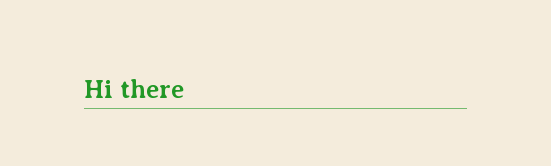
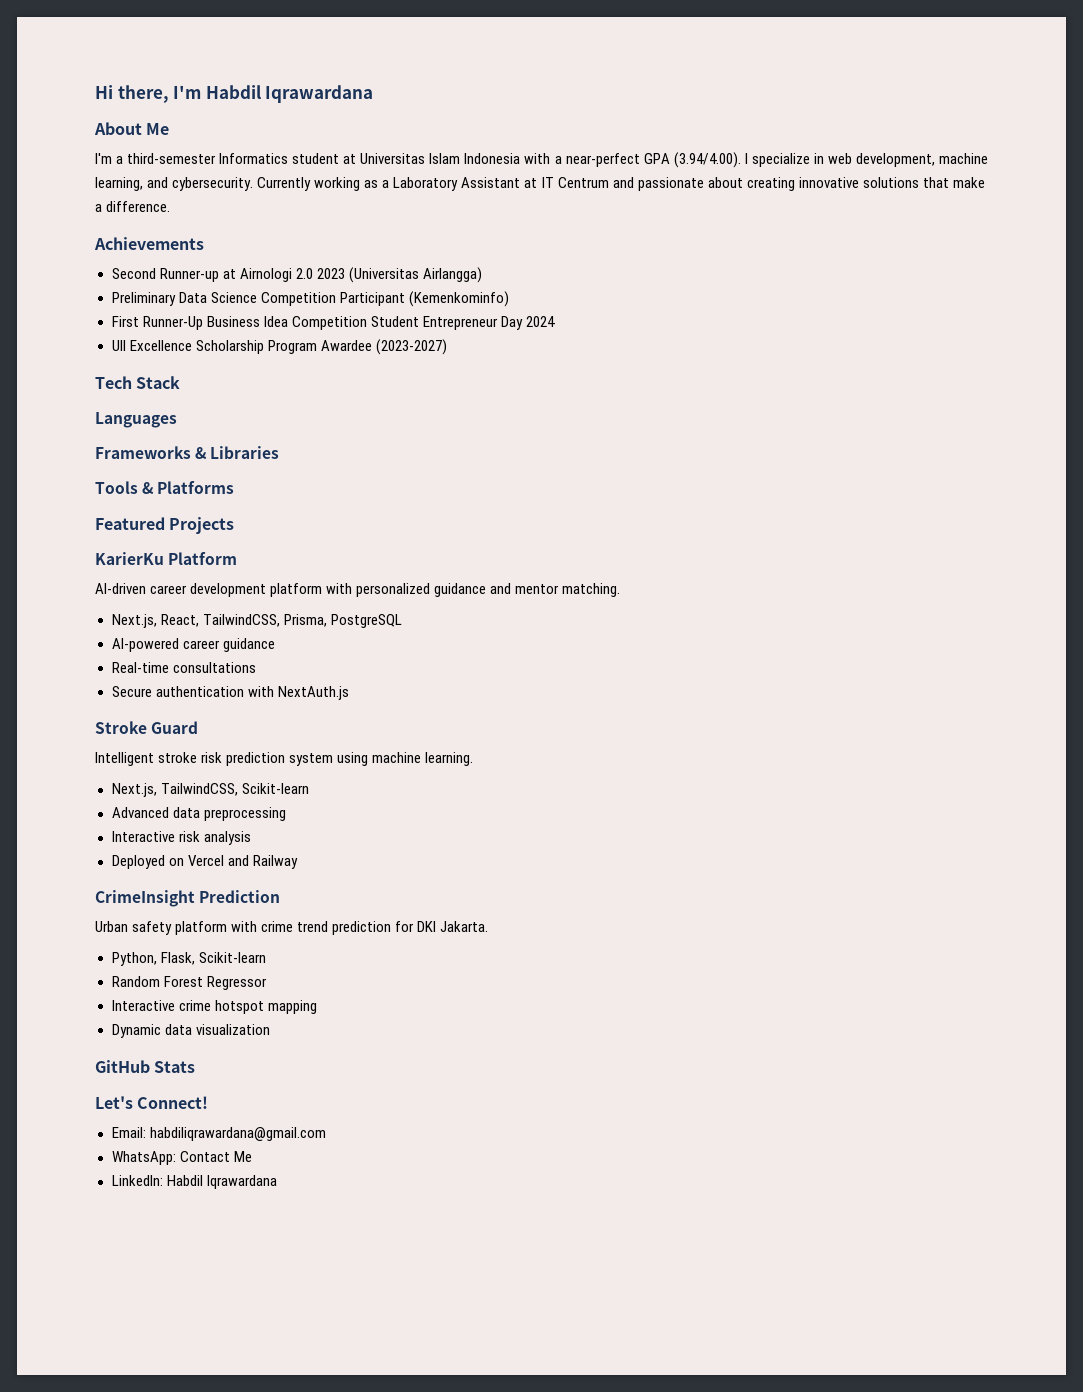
[120,79,185,98] there -> [117,85,374,103] [94,122,170,135] [95,152,988,168] [95,177,985,191] [95,201,171,212] [94,237,204,250] [111,267,482,283] [111,291,509,307] [111,316,555,330] [111,339,447,355] [95,376,181,389] [95,412,177,428] [95,446,280,459] [95,481,235,494] [95,517,235,534] [95,552,238,565] [95,583,621,597] [111,614,402,628] [111,638,275,652] [111,662,256,673] [111,686,349,700] [95,721,199,734] [95,752,474,766] [111,783,309,797] [111,807,286,821] [111,831,251,845] [111,855,298,869] [95,890,281,907] [95,921,489,935] [111,952,266,966] [111,976,267,990] [111,1000,317,1014] [111,1024,270,1038] [95,1060,196,1073] [95,1096,209,1109] [111,1127,326,1141] [111,1151,252,1165] [111,1175,277,1189] there, I'm Habdil Iqrawardana // About Me // I'm a third-semester Informatics student at Universitas Islam Indonesia with a near-perfect GPA (3.94/4.00). I specialize in web development, machine learning, and cybersecurity. Currently working as a Laboratory Assistant at IT Centrum and passionate about creating innovative solutions that make a difference. // Achievements // Second Runner-up at Airnologi 2.0 2023 (Universitas Airlangga) // Preliminary Data Science Competition Participant (Kemenkominfo) // First Runner-Up Business Idea Competition Student Entrepreneur Day 2024 // UII Excellence Scholarship Program Awardee (2023-2027) // Tech Stack // Languages // Frameworks & Libraries // Tools & Platforms // Featured Projects // KarierKu Platform // AI-driven career development platform with personalized guidance and mentor matching. // Next.js, React, TailwindCSS, Prisma, PostgreSQL // AI-powered career guidance // Real-time consultations // Secure authentication with NextAuth.js // Stroke Guard // Intelligent stroke risk prediction system using machine learning. // Next.js, TailwindCSS, Scikit-learn // Advanced data preprocessing // Interactive risk analysis // Deployed on Vercel and Railway // CrimeInsight Prediction // Urban safety platform with crime trend prediction for DKI Jakarta. // Python, Flask, Scikit-learn // Random Forest Regressor // Interactive crime hotspot mapping // Dynamic data visualization // GitHub Stats // Let's Connect! // Email: habdiliqrawardana@gmail.com // WhatsApp: Contact Me // LinkedIn: Habdil Iqrawardana

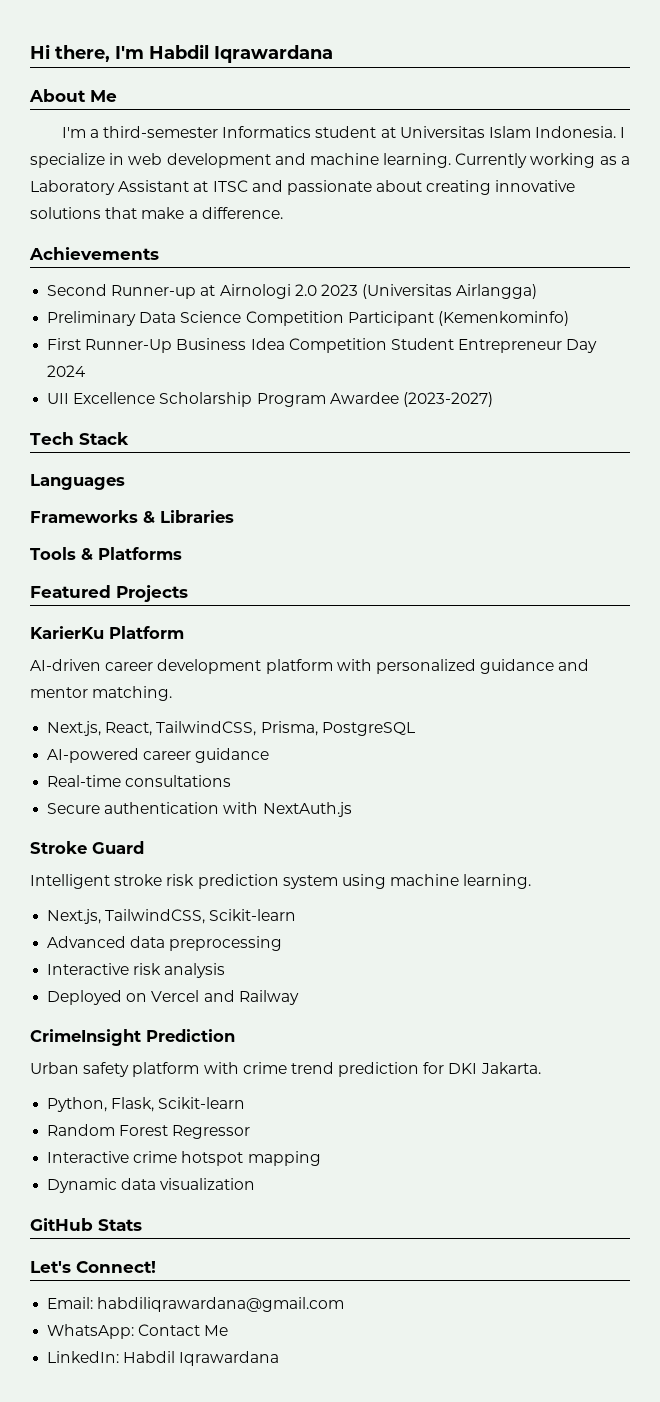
[464,152,988,168] [95,177,254,191] Indonesia with a near-perfect GPA (3.94/4.00). I specialize in web development, machine learning, and cybersecurity. -> [535,126,626,138] [30,153,452,168] Indonesia. I specialize in web development and machine learning.
[541,177,609,188] IT Centrum -> [212,180,248,192] ITSC

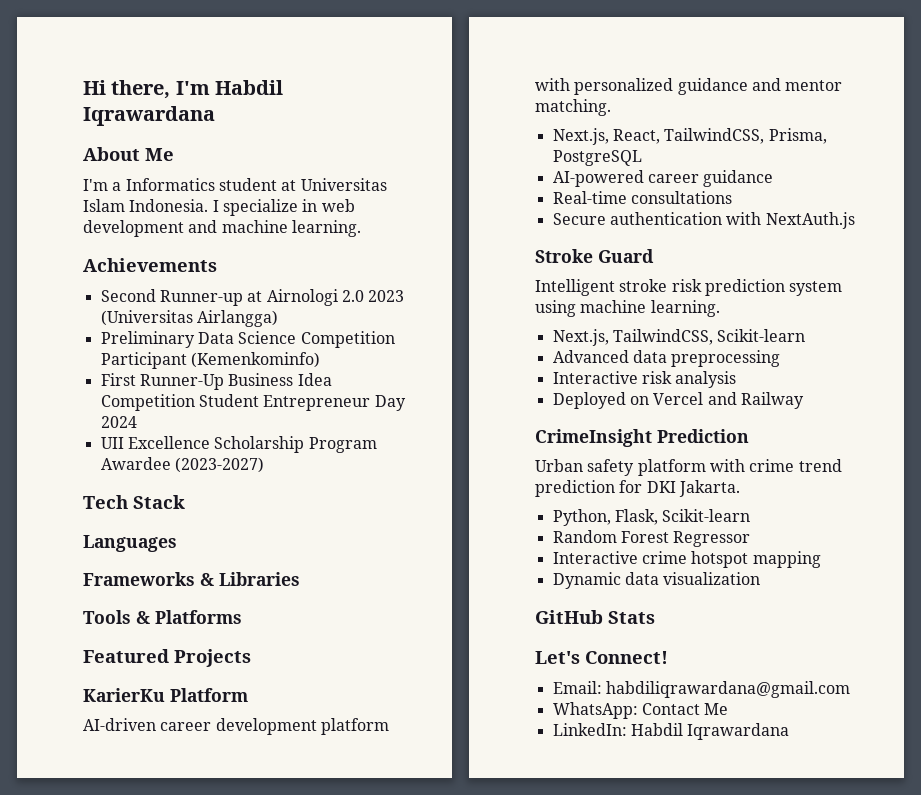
[103,126,219,138] third-semester -> (122, 186) none
[455,153,630,168] [30,180,576,195] [30,207,283,219] Currently working as a Laboratory Assistant at ITSC and passionate about creating innovative solutions that make a difference. -> (361, 228) none

